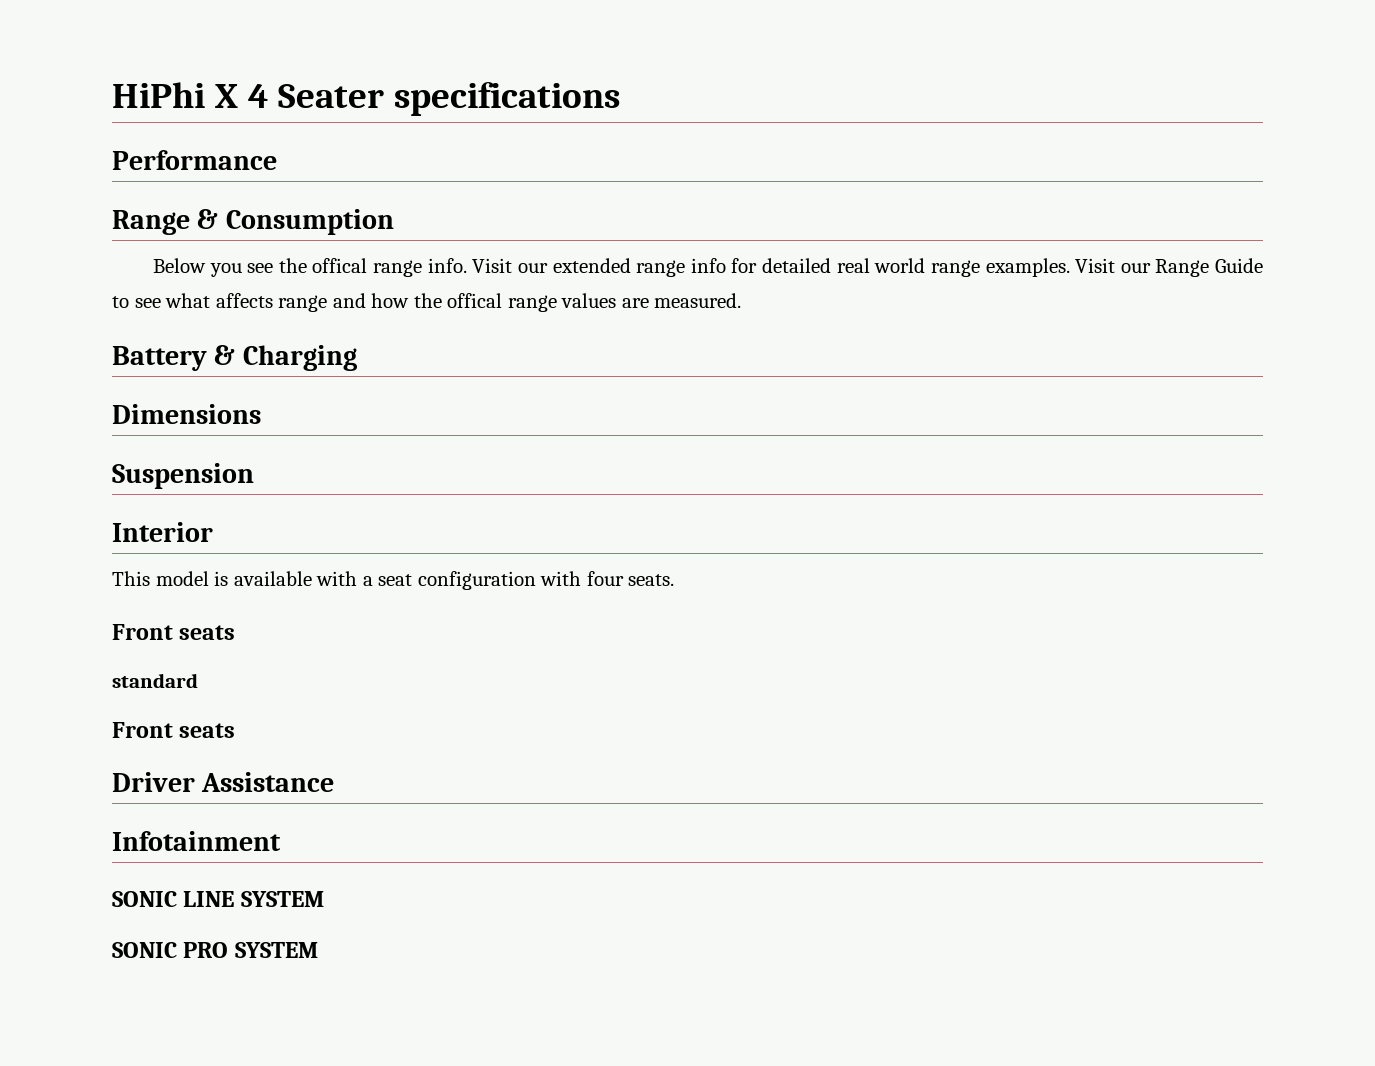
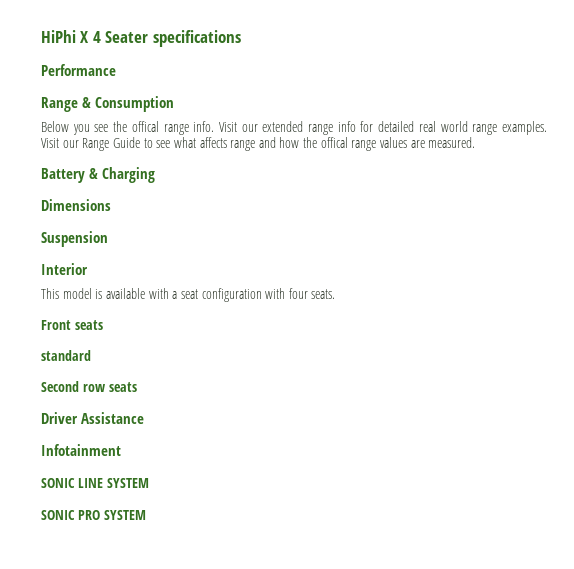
[112,722,173,738] Front -> [41,381,105,392] Second row

